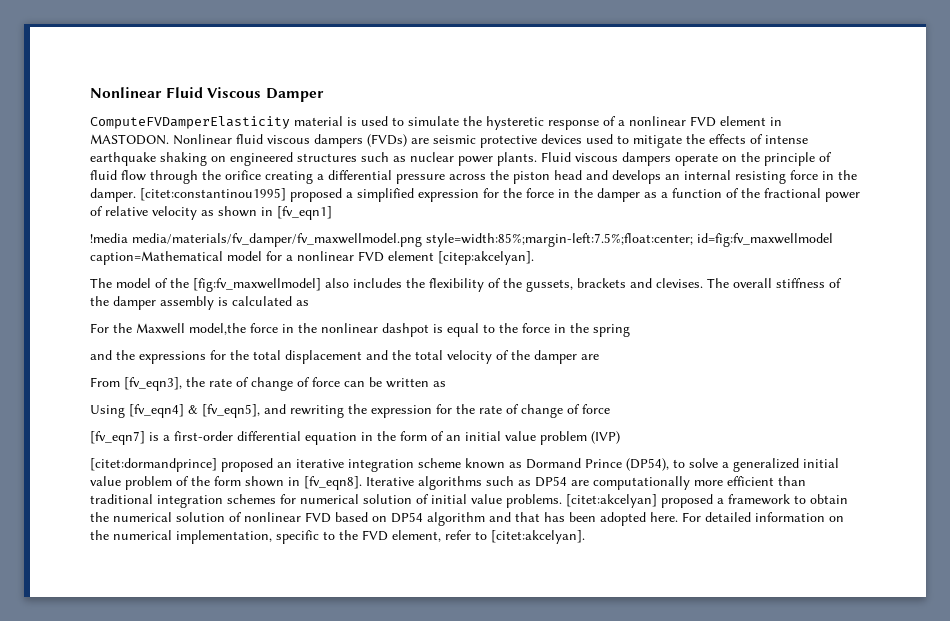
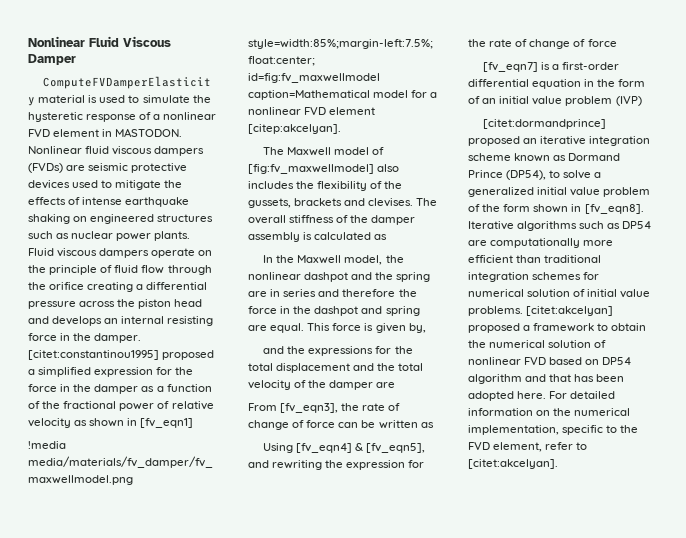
(112, 283) none -> [287,147,332,156] Maxwell
[170,278,189,288] the -> (385, 151) none
[90,323,109,333] For -> [263,255,274,263] In
[189,323,630,337] model,the force in the nonlinear dashpot is equal to the force in the spring -> [344,255,404,265] [248,272,431,282] [248,289,417,297] [248,306,420,316] [248,323,426,333] model, the nonlinear dashpot and the spring are in series and therefore the force in the dashpot and spring are equal. This force is given by,

